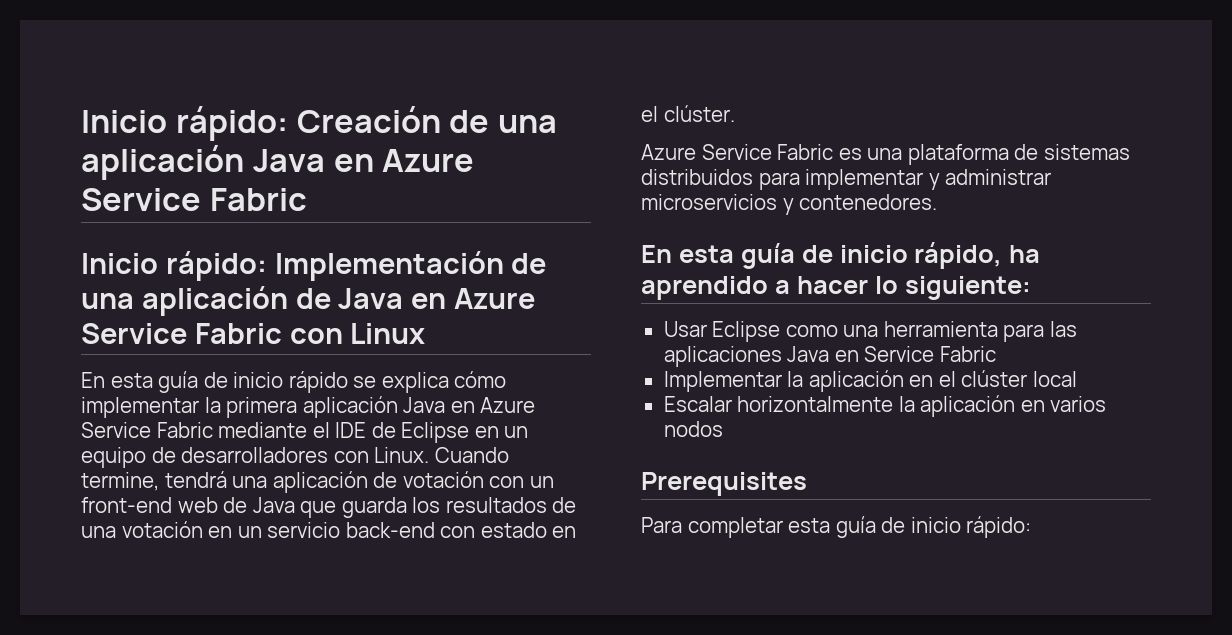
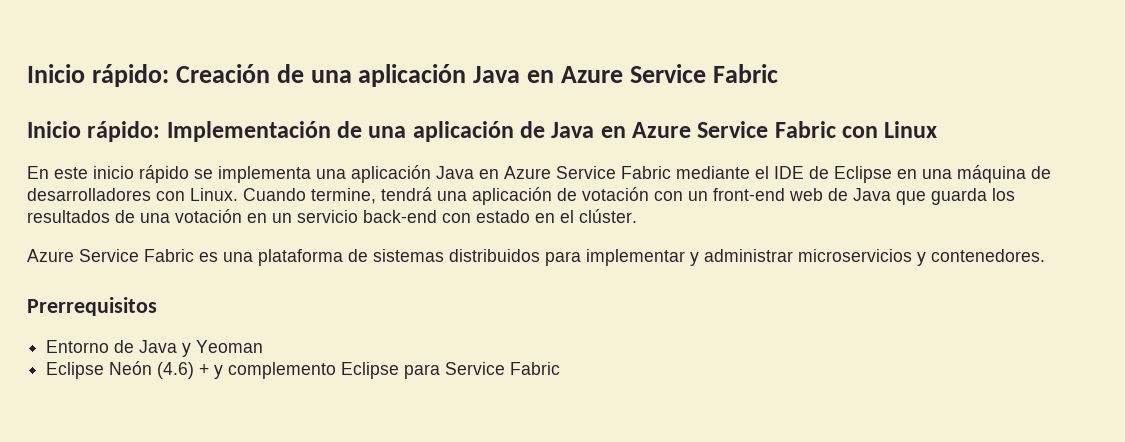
[110,371,507,393] [81,397,298,418] esta guía de inicio rápido se explica cómo implementar la primera -> [54,165,346,183] este inicio rápido se implementa una
[504,426,529,438] [81,447,146,468] un equipo -> [922,165,1026,183] una máquina
[641,242,1041,269] [641,276,1031,300] [663,321,1077,342] [663,346,996,367] [663,370,1077,392] [663,395,1107,417] [663,421,723,437] [641,472,807,496] [641,516,1032,538] En esta guía de inicio rápido, ha aprendido a hacer lo siguiente: // Usar Eclipse como una herramienta para las aplicaciones Java en Service Fabric // Implementar la aplicación en el clúster local // Escalar horizontalmente la aplicación en varios nodos // Prerequisites // Para completar esta guía de inicio rápido: -> [27,297,157,316] [46,340,264,357] [46,361,561,379] Prerrequisitos // Entorno de Java y Yeoman // Eclipse Neón (4.6) + y complemento Eclipse para Service Fabric

